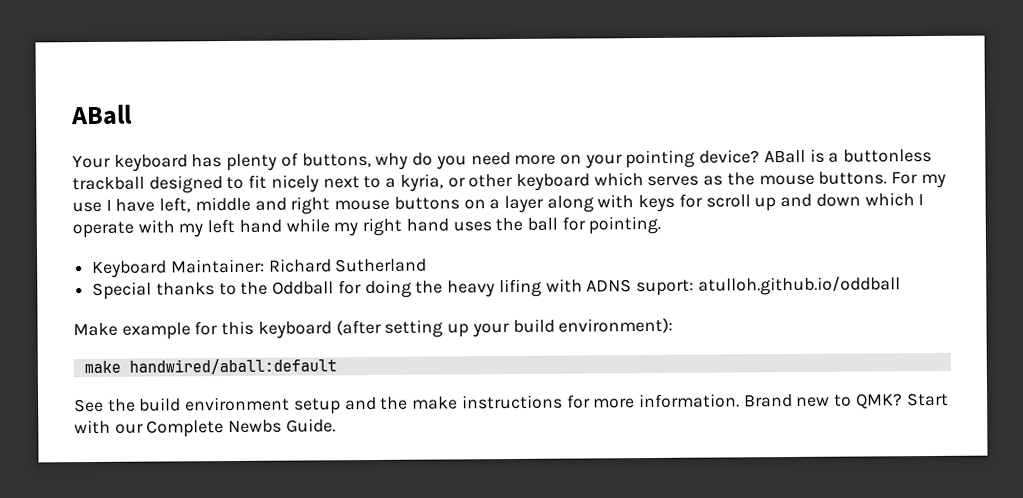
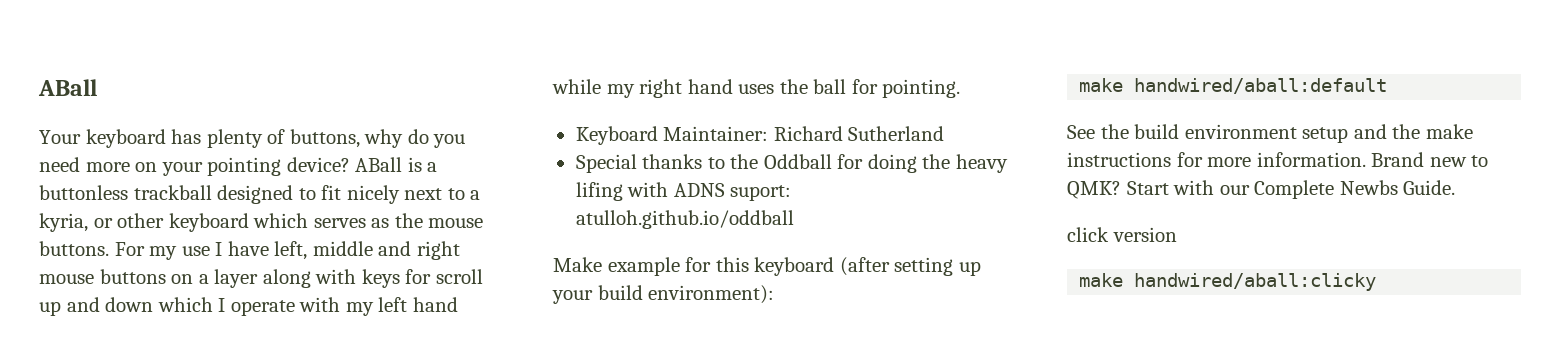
(336, 425) none -> [1067,227,1177,242] [1079,273,1377,291] // click version // make handwired/aball:clicky

